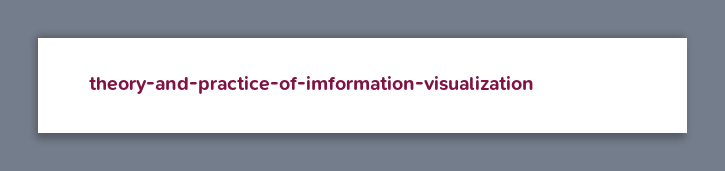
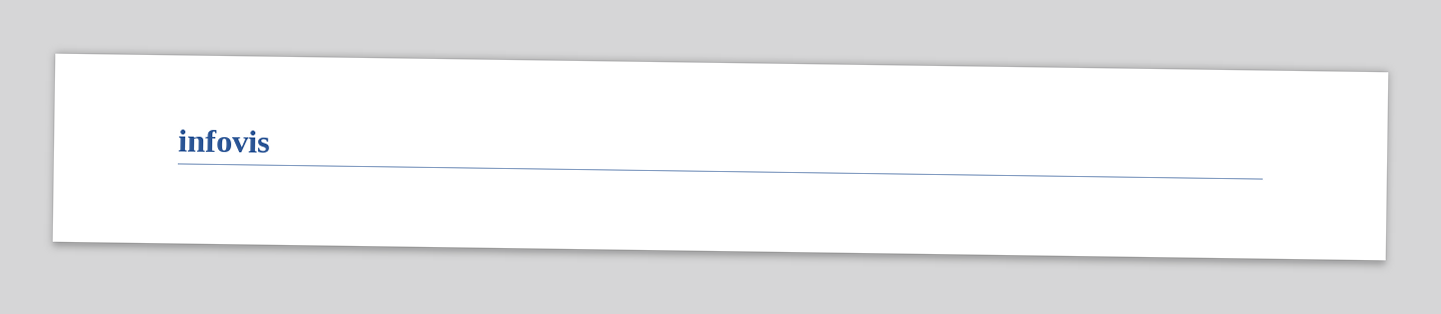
[89,76,534,94] theory-and-practice-of-imformation-visualization -> [178,129,271,153] infovis

